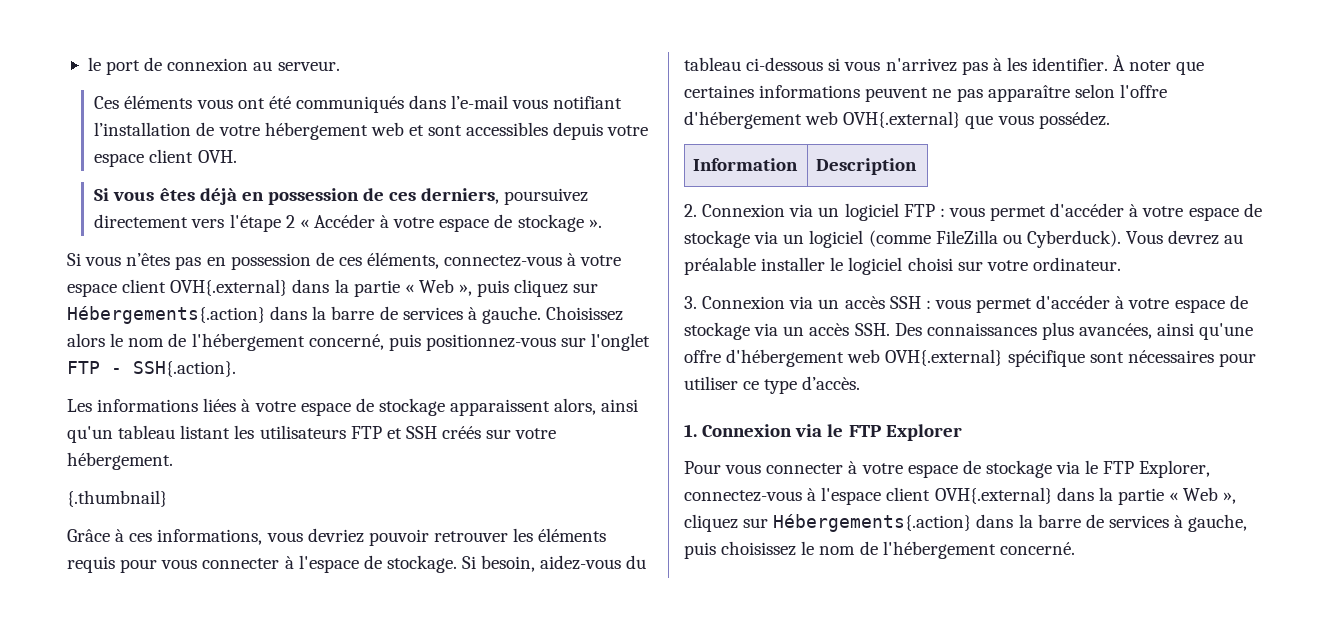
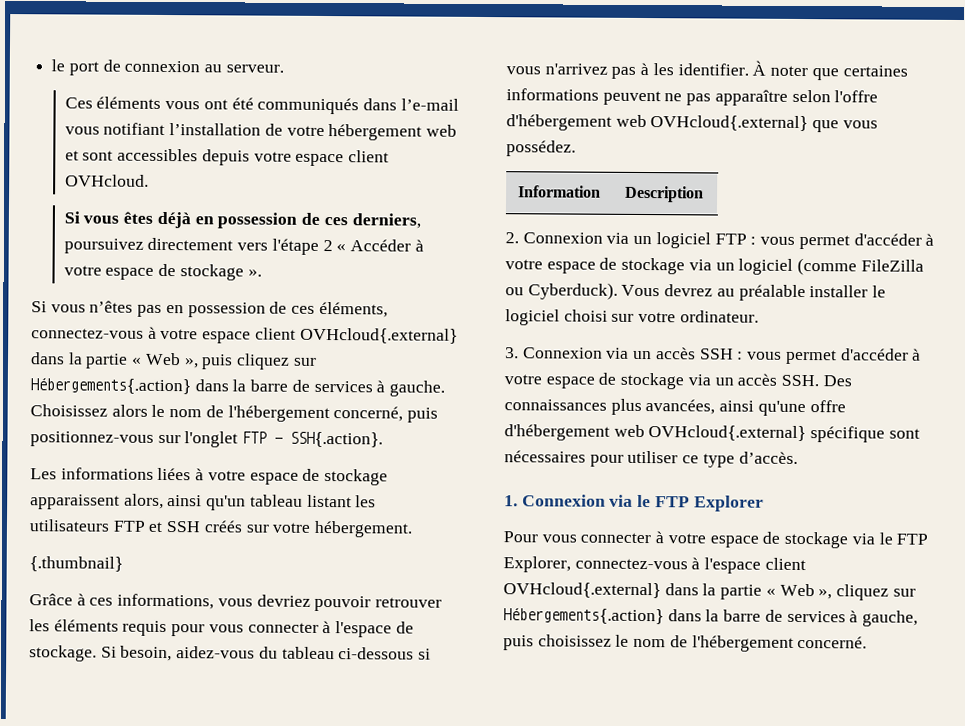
[197,150,237,163] OVH. -> [64,174,149,187] OVHcloud.
[170,279,288,296] OVH{.external} -> [299,327,458,344] OVHcloud{.external}
[843,111,961,128] OVH{.external} -> [650,115,809,132] OVHcloud{.external}
[885,349,1003,366] OVH{.external} -> [648,425,807,442] OVHcloud{.external}
[934,487,1052,504] OVH{.external} -> [503,582,661,599] OVHcloud{.external}

